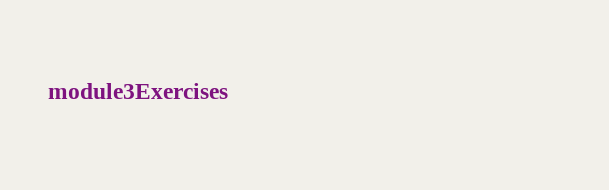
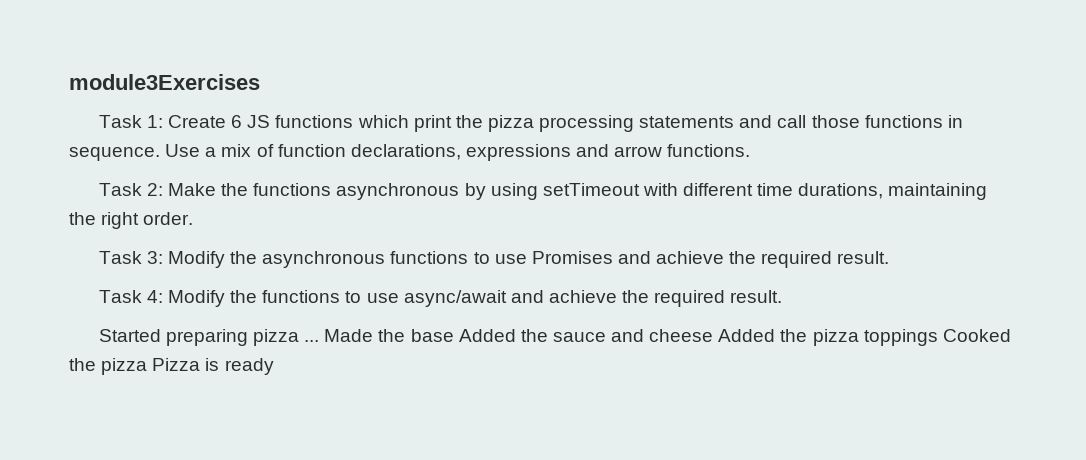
(228, 91) none -> [98,115,963,132] [69,144,751,161] [98,183,988,200] [69,212,194,229] [98,251,890,268] [98,290,783,307] [98,329,1011,346] [69,358,274,375] // Task 1: Create 6 JS functions which print the pizza processing statements and call those functions in sequence. Use a mix of function declarations, expressions and arrow functions. // Task 2: Make the functions asynchronous by using setTimeout with different time durations, maintaining the right order. // Task 3: Modify the asynchronous functions to use Promises and achieve the required result. // Task 4: Modify the functions to use async/await and achieve the required result. // Started preparing pizza ... Made the base Added the sauce and cheese Added the pizza toppings Cooked the pizza Pizza is ready

